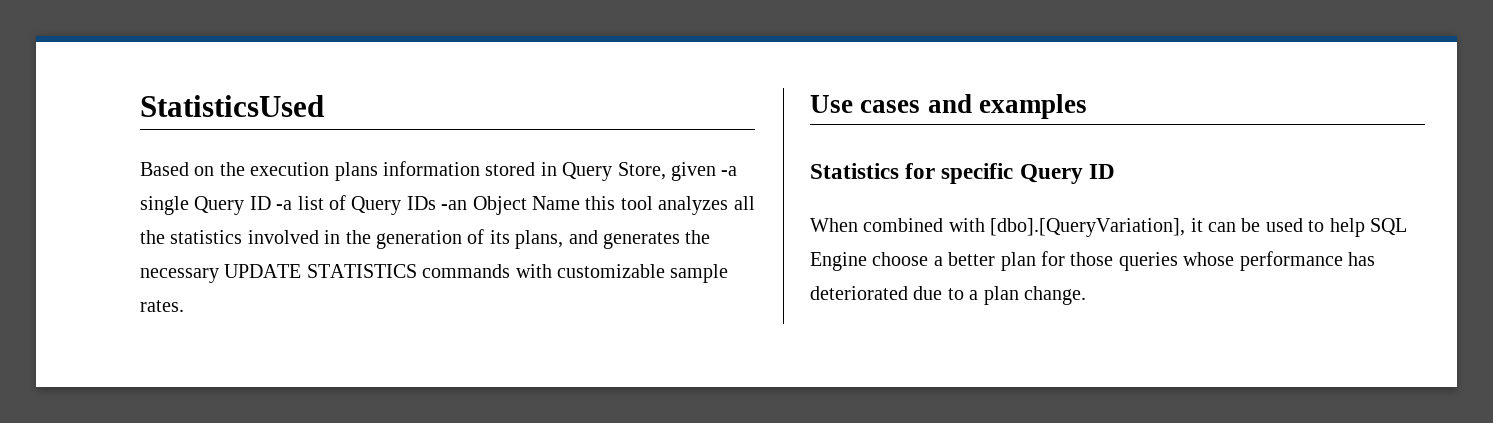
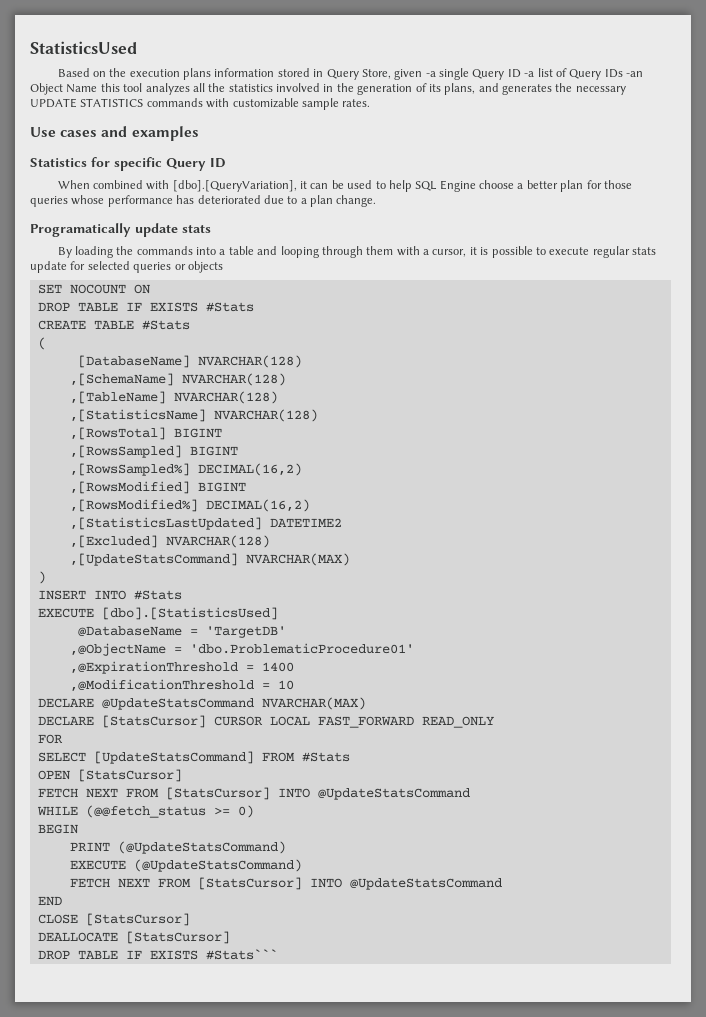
(1086, 295) none -> [30,223,211,237] [57,246,657,258] [30,261,223,273] [37,284,150,294] [37,302,254,312] [37,320,190,330] [37,337,46,350] [77,355,302,368] [69,373,286,386] [69,391,278,404] [69,409,318,422] [69,427,222,440] [69,445,238,458] [69,463,302,476] [69,481,246,494] [69,499,310,512] [69,517,342,530] [69,535,270,548] [69,553,350,566] [37,571,46,584] [37,590,182,600] [37,607,278,620] [77,626,286,638] [69,643,414,656] [69,661,294,674] [69,679,294,692] [37,697,366,710] [37,715,494,728] [37,734,63,744] [37,751,350,764] [37,769,182,782] [37,787,470,800] [36,805,254,818] [37,824,78,834] [69,841,286,854] [69,859,302,872] [69,877,502,890] [37,896,62,906] [37,913,190,926] [37,931,230,944] [37,949,278,960] // Programatically update stats // By loading the commands into a table and looping through them with a cursor, it is possible to execute regular stats update for selected queries or objects // SET NOCOUNT ON // DROP TABLE IF EXISTS #Stats // CREATE TABLE #Stats // ( // [DatabaseName] NVARCHAR(128) // ,[SchemaName] NVARCHAR(128) // ,[TableName] NVARCHAR(128) // ,[StatisticsName] NVARCHAR(128) // ,[RowsTotal] BIGINT // ,[RowsSampled] BIGINT // ,[RowsSampled%] DECIMAL(16,2) // ,[RowsModified] BIGINT // ,[RowsModified%] DECIMAL(16,2) // ,[StatisticsLastUpdated] DATETIME2 // ,[Excluded] NVARCHAR(128) // ,[UpdateStatsCommand] NVARCHAR(MAX) // ) // INSERT INTO #Stats // EXECUTE [dbo].[StatisticsUsed] // @DatabaseName = 'TargetDB' // ,@ObjectName = 'dbo.ProblematicProcedure01' // ,@ExpirationThreshold = 1400 // ,@ModificationThreshold = 10 // DECLARE @UpdateStatsCommand NVARCHAR(MAX) // DECLARE [StatsCursor] CURSOR LOCAL FAST_FORWARD READ_ONLY // FOR // SELECT [UpdateStatsCommand] FROM #Stats // OPEN [StatsCursor] // FETCH NEXT FROM [StatsCursor] INTO @UpdateStatsCommand // WHILE (@@fetch_status >= 0) // BEGIN // PRINT (@UpdateStatsCommand) // EXECUTE (@UpdateStatsCommand) // FETCH NEXT FROM [StatsCursor] INTO @UpdateStatsCommand // END // CLOSE [StatsCursor] // DEALLOCATE [StatsCursor] // DROP TABLE IF EXISTS #Stats```

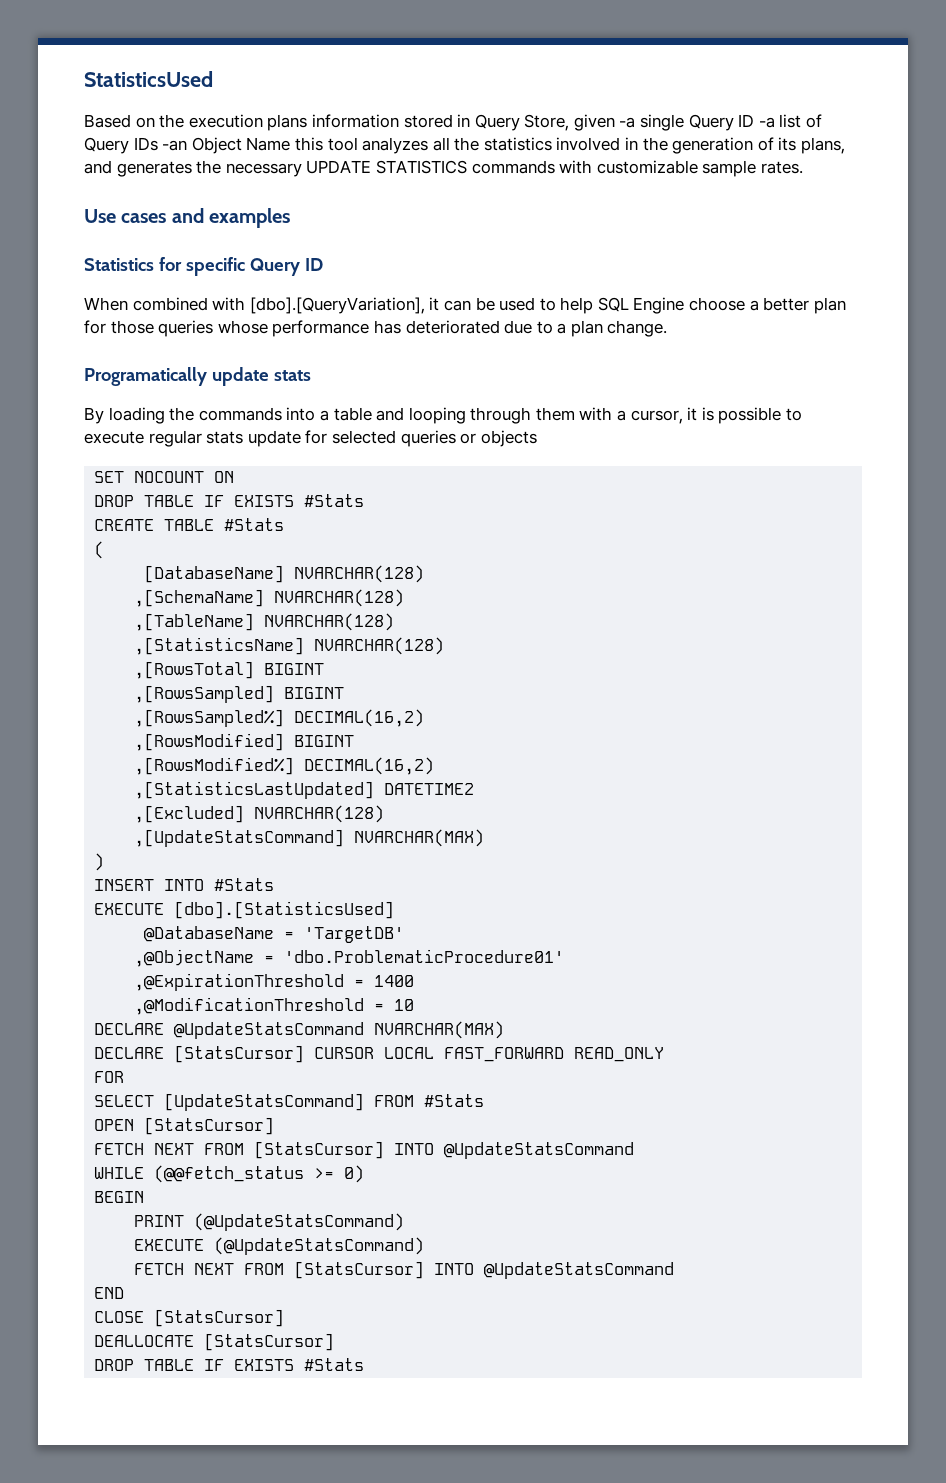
[205,949,278,960] #Stats``` -> [304,1358,365,1371] #Stats

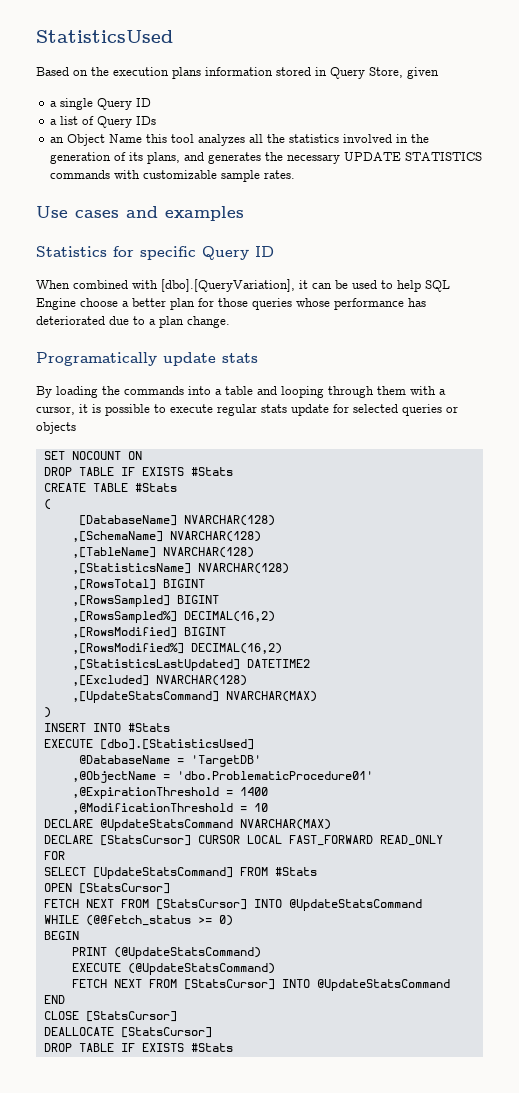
[619,117,636,128] -a -> [50,101,58,107] // a
[758,117,775,128] -a -> [50,119,58,125] // a
[162,140,188,151] -an -> [50,137,65,143] // an

